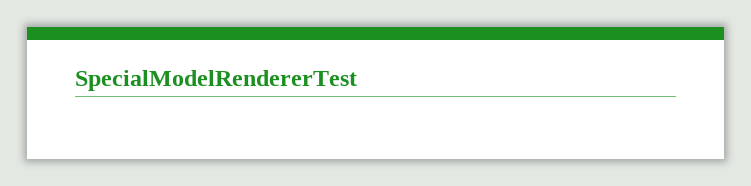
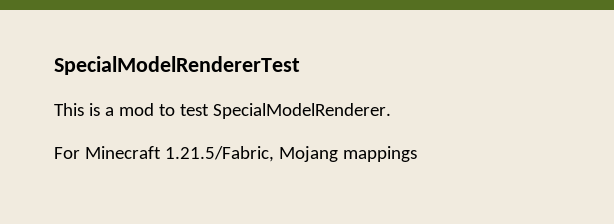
(357, 80) none -> [54,103,391,119] [54,146,417,162] // This is a mod to test SpecialModelRenderer. // For Minecraft 1.21.5/Fabric, Mojang mappings

